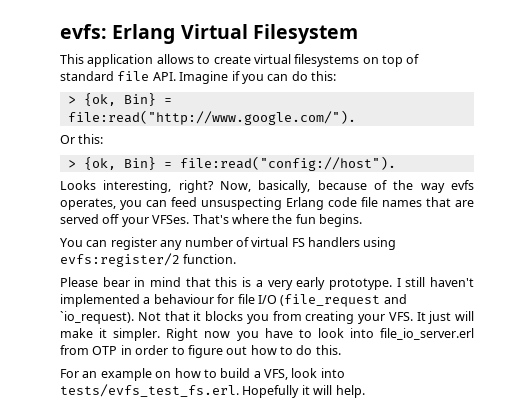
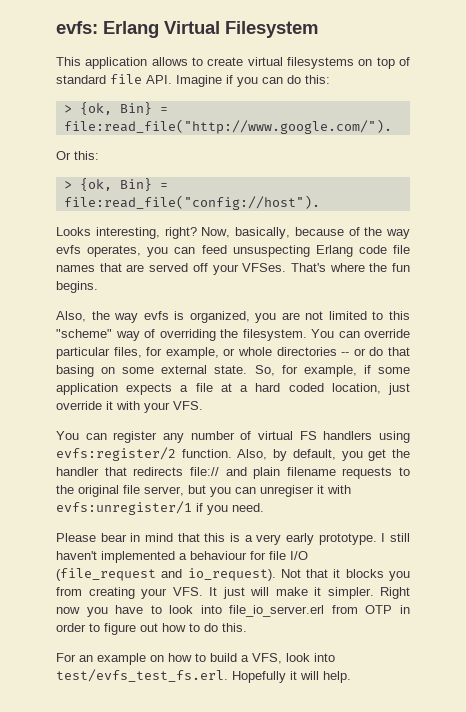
[67,110,356,125] file:read("http://www.google.com/"). -> [63,119,392,134] file:read_file("http://www.google.com/").
[179,156,396,171] file:read("config://host"). -> [63,195,320,210] file:read_file("config://host").
(362, 220) none -> [56,311,410,323] [56,329,410,341] [56,347,411,359] [56,365,410,377] [56,383,411,395] [56,401,203,413] // Also, the way evfs is organized, you are not limited to this "scheme" way of overriding the filesystem. You can override particular files, for example, or whole directories -- or do that basing on some external state. So, for example, if some application expects a file at a hard coded location, just override it with your VFS.
(237, 259) none -> [237,449,411,461] [56,467,410,479] [56,485,351,497] [56,501,264,515] Also, by default, you get the handler that redirects file:// and plain filename requests to the original file server, but you can unregiser it with evfs:unregister/1 if you need.
[60,311,134,324] `io_request). -> [187,568,276,581] io_request).
[60,384,239,397] tests/evfs_test_fs.erl. -> [56,669,228,682] test/evfs_test_fs.erl.

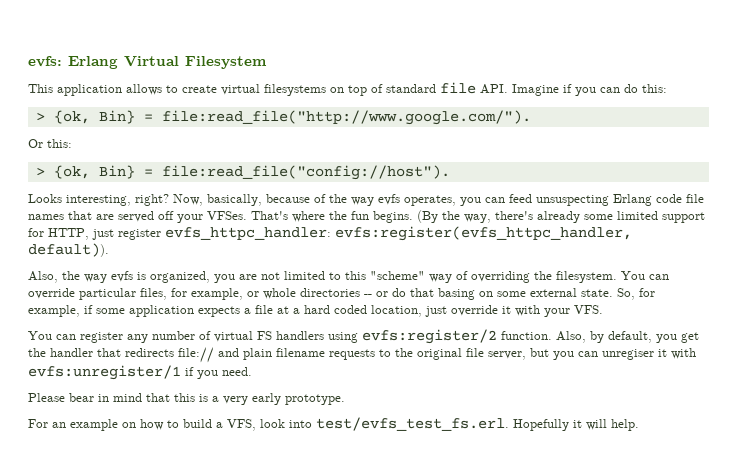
(98, 287) none -> [417,210,705,223] [28,226,632,241] [28,243,109,257] (By the way, there's already some limited support for HTTP, just register evfs_httpc_handler: evfs:register(evfs_httpc_handler, default)).
[381,533,411,542] [56,551,308,563] [56,568,410,581] [56,587,410,599] [56,605,410,617] [56,623,247,635] I still haven't implemented a behaviour for file I/O (file_request and io_request). Not that it blocks you from creating your VFS. It just will make it simpler. Right now you have to look into file_io_server.erl from OTP in order to figure out how to do this. -> (345, 399) none

